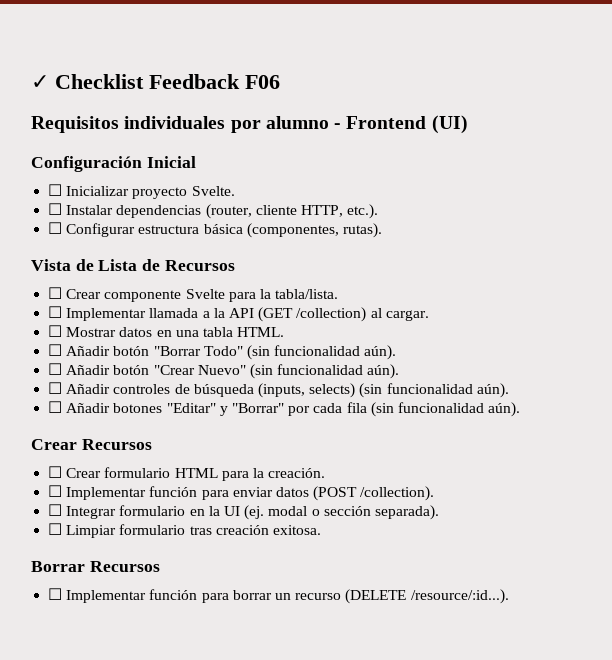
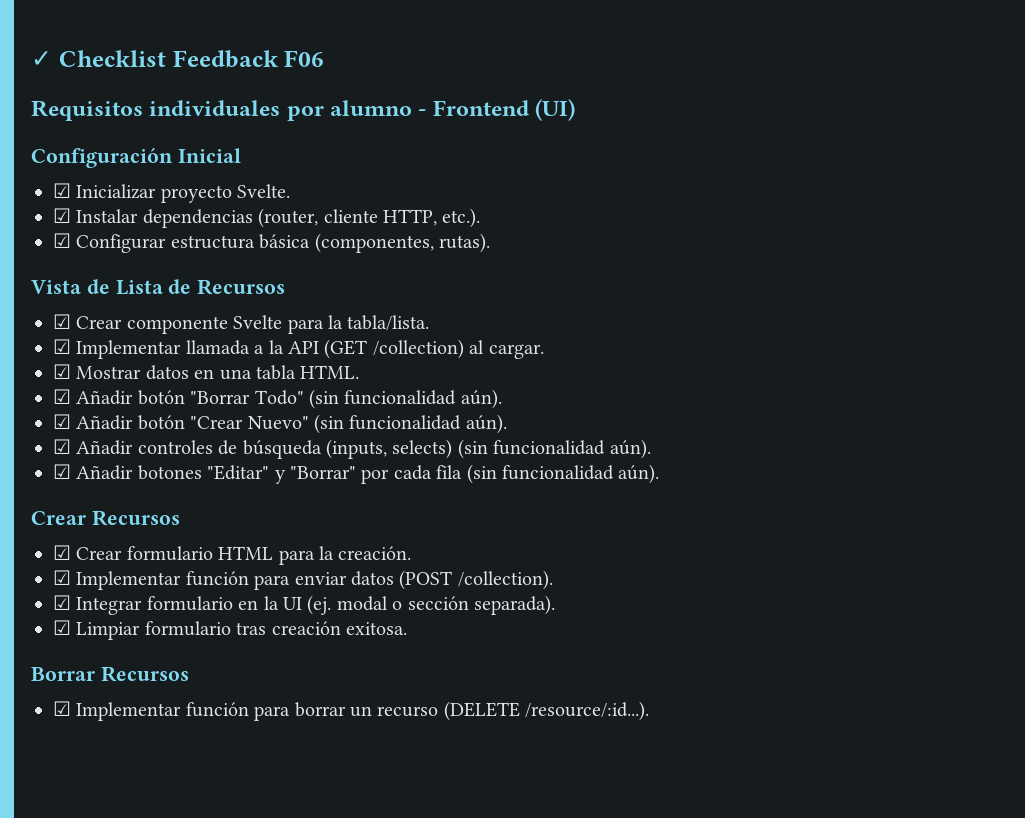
[48,184,63,196] ☐ -> [53,183,71,198] ☑
[48,203,63,215] ☐ -> [53,208,71,223] ☑
[48,222,63,234] ☐ -> [53,233,71,248] ☑
[48,287,63,299] ☐ -> [53,314,71,329] ☑
[48,306,63,318] ☐ -> [53,339,71,354] ☑
[48,325,63,337] ☐ -> [53,364,71,379] ☑
[48,344,63,356] ☐ -> [53,389,71,404] ☑
[48,363,63,375] ☐ -> [53,414,71,429] ☑
[48,382,63,394] ☐ -> [53,439,71,454] ☑
[48,401,63,413] ☐ -> [53,464,71,479] ☑
[48,466,63,478] ☐ -> [53,545,71,560] ☑
[48,485,63,497] ☐ -> [53,570,71,585] ☑
[48,504,63,516] ☐ -> [53,595,71,610] ☑
[48,523,63,535] ☐ -> [53,620,71,635] ☑
[48,588,63,600] ☐ -> [53,701,71,716] ☑

